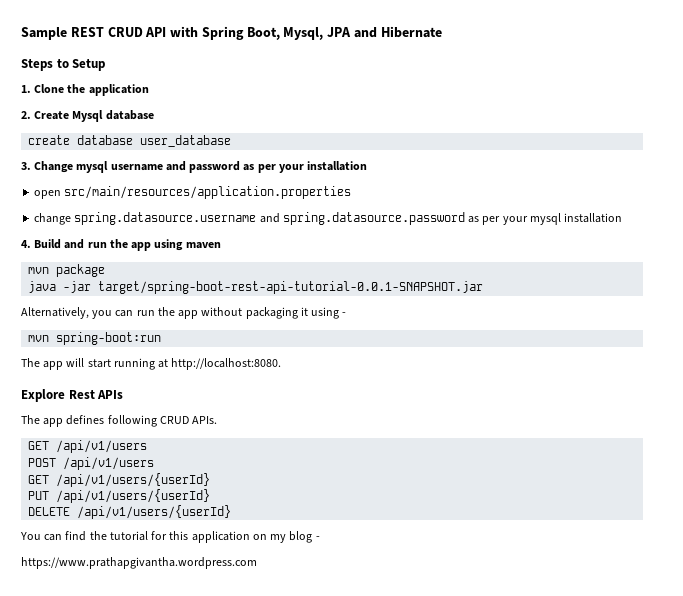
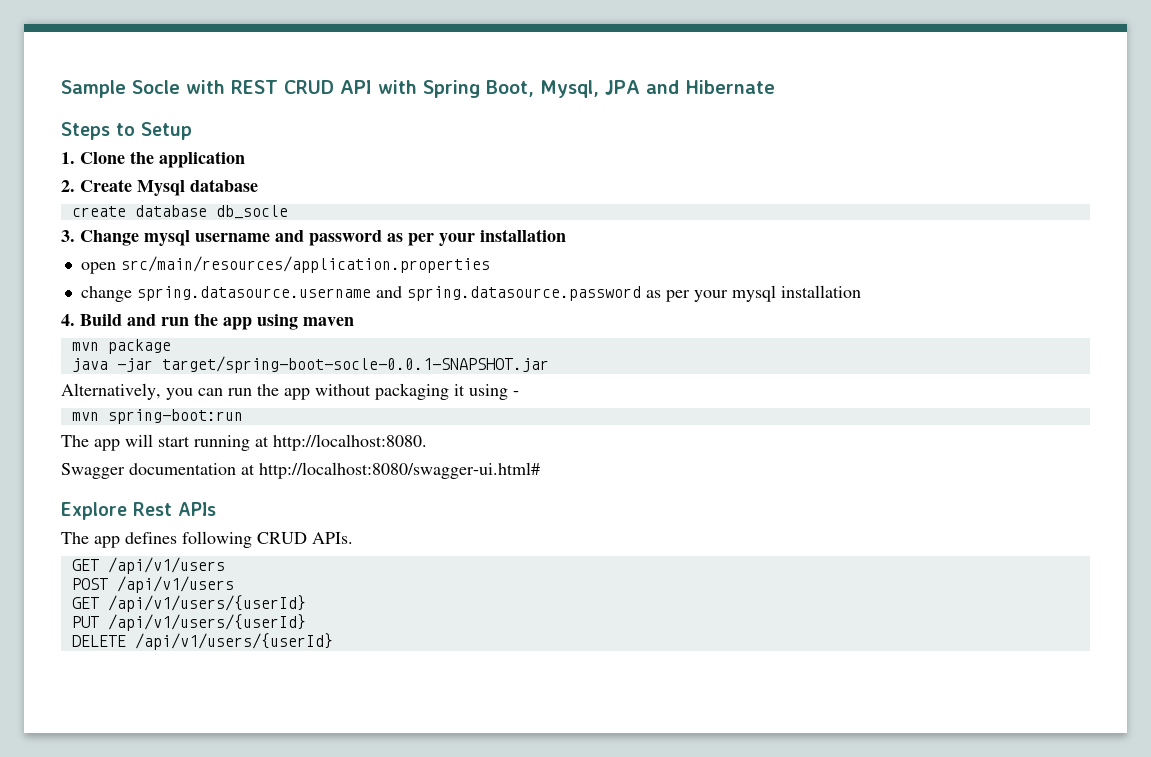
(67, 33) none -> [132,80,225,94] Socle with
[140,135,232,147] user_database -> [215,205,288,219] db_socle
[98,281,484,294] target/spring-boot-rest-api-tutorial-0.0.1-SNAPSHOT.jar -> [161,356,549,373] target/spring-boot-socle-0.0.1-SNAPSHOT.jar
(282, 364) none -> [61,462,540,479] // Swagger documentation at http://localhost:8080/swagger-ui.html#
[20,531,320,543] [21,557,257,569] // You can find the tutorial for this application on my blog - // https://www.prathapgivantha.wordpress.com -> (333, 641) none

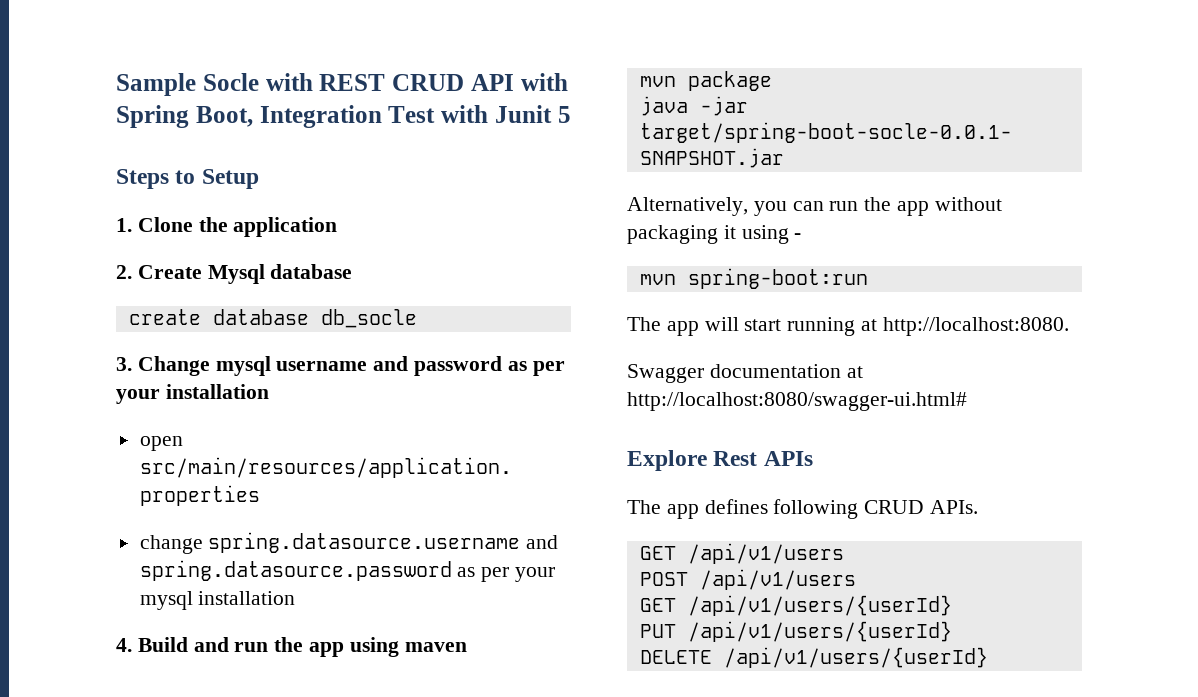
[540,80,775,98] Mysql, JPA and Hibernate -> [259,105,571,128] Integration Test with Junit 5

